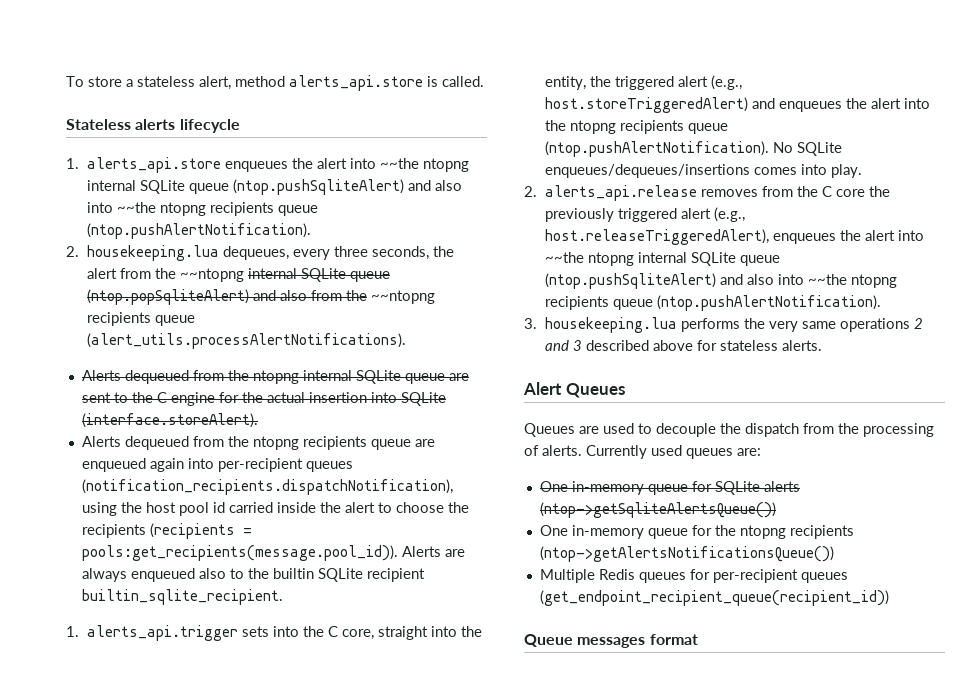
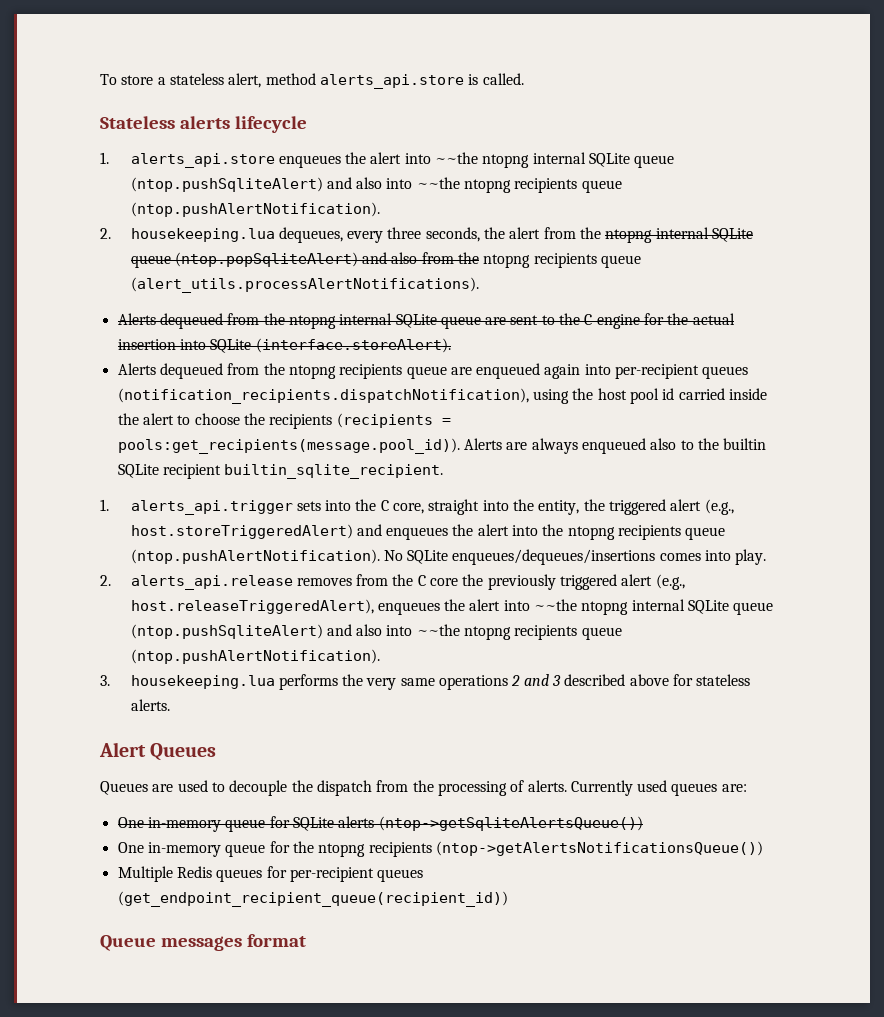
[180,268,245,282] ~~ntopng -> [605,229,653,243] ntopng
[371,290,436,304] ~~ntopng -> [483,254,531,268] ntopng

